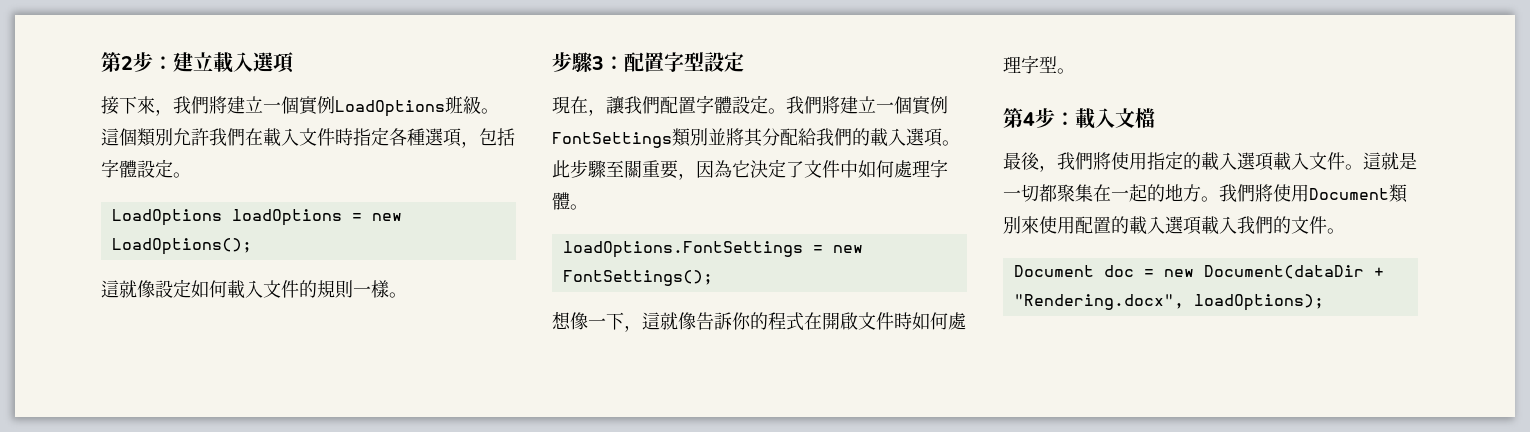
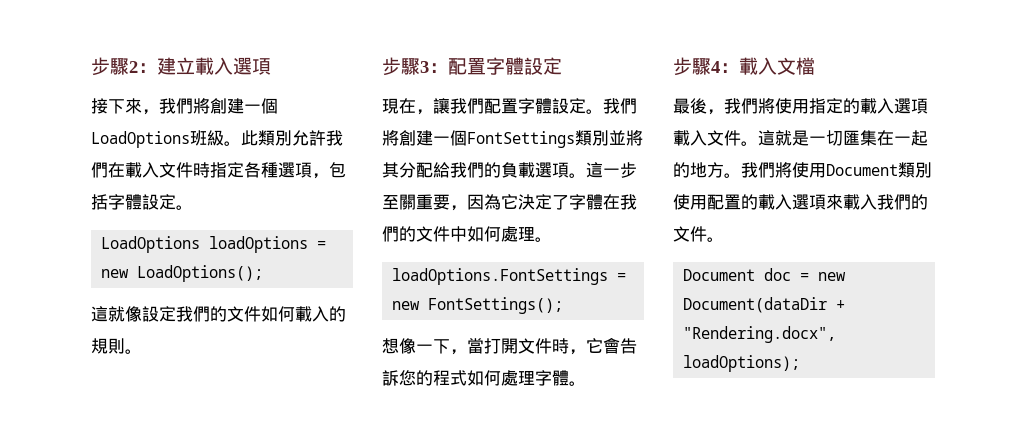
[101,52,153,72] 第2步 -> [91,57,138,76] 步驟2
[227,96,335,115] 建立一個實例 -> [210,98,278,114] 創建一個
[101,128,137,146] 這個 -> [241,130,258,146] 此
[191,280,389,299] 如何載入文件的規則一樣 -> [176,306,346,322] [91,338,125,354] 我們的文件如何載入的規則
[684,52,704,71] 型 -> [505,57,524,75] 體
[840,96,948,115] 建立一個實例 -> [399,130,467,146] 創建一個
[870,128,960,147] [552,160,606,178] 載入選項。此步驟 -> [501,161,637,178] 負載選項。這一步
(804, 169) none -> [569,194,637,210] [382,226,416,242] 字體在我們的
[930,159,948,178] [552,192,570,210] 字體 -> (535, 233) none
[642,312,966,331] [1003,55,1075,74] [1003,108,1055,128] 這就像告訴你的程式在開啟文件時如何處理字型。 // 第4步 -> [467,337,637,355] [382,370,586,386] [673,57,720,76] 當打開文件時，它會告訴您的程式如何處理字體。 // 步驟4
[1039,184,1075,202] 都聚 -> [843,130,860,145] 匯
[1021,216,1039,234] 來 -> (932, 170) none
(1201, 225) none -> [826,194,843,210] 來

